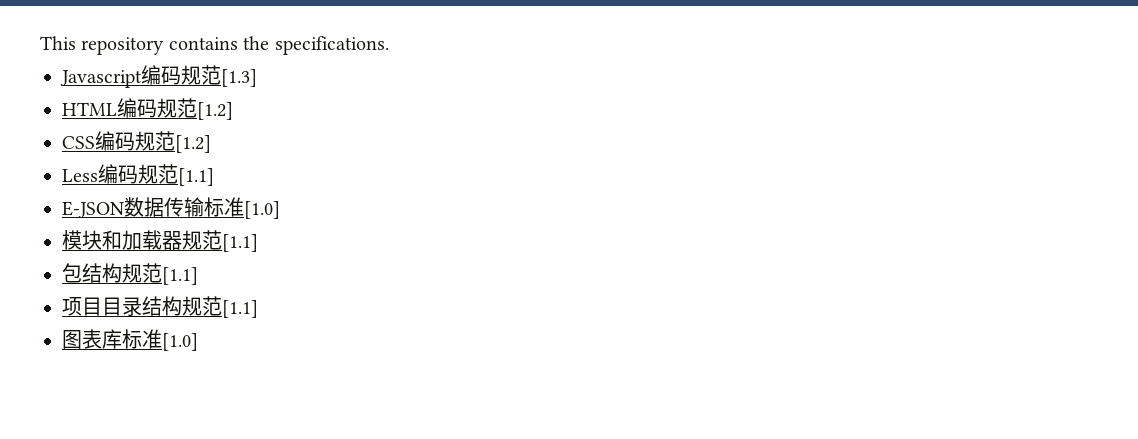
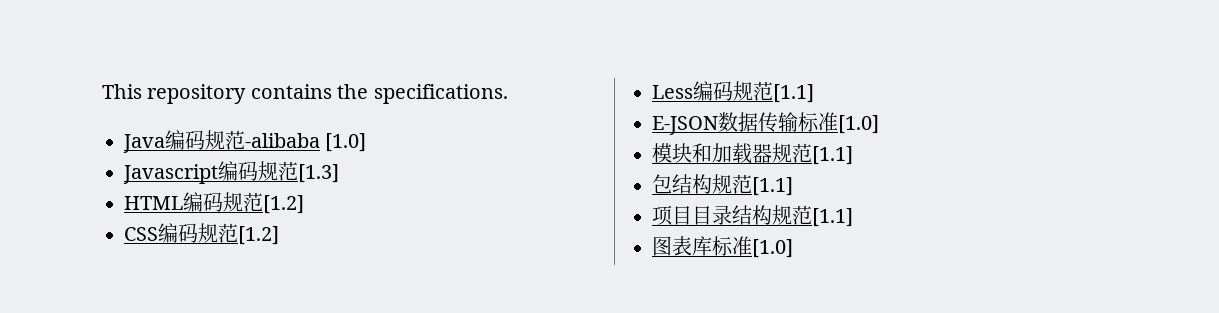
(389, 45) none -> [123,130,367,153] // Java编码规范-alibaba [1.0]

